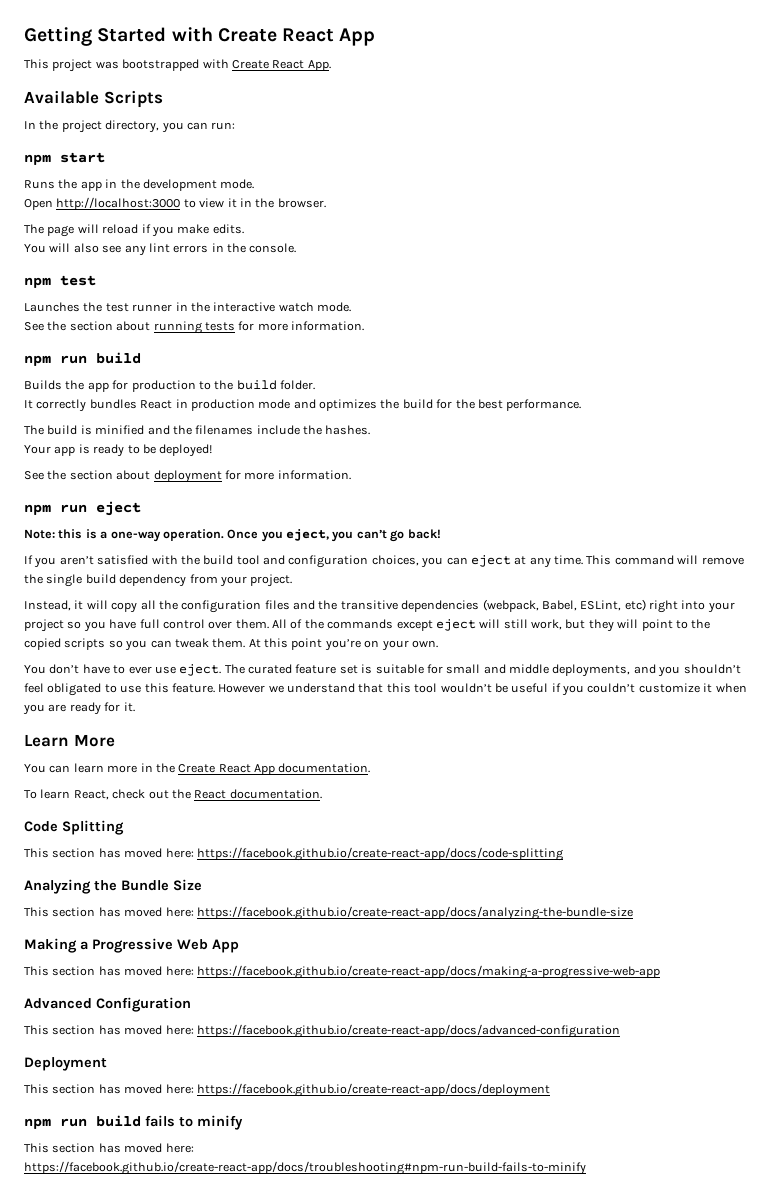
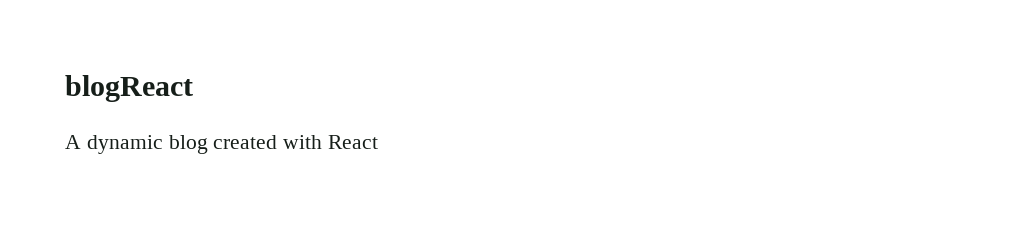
[24,27,376,46] [24,59,331,72] [24,90,163,108] [24,120,236,133] [24,152,105,165] [24,179,255,191] [24,197,326,210] [24,224,244,237] [24,243,297,256] [24,275,96,288] [24,302,351,312] [24,321,364,334] [24,352,141,366] [24,380,315,392] [24,399,582,412] [24,425,371,435] [24,444,213,457] [24,470,351,483] [24,501,141,516] [24,529,441,542] [24,555,744,568] [24,574,293,587] [24,599,735,613] [24,619,711,632] [24,638,438,651] [24,664,741,677] [24,683,747,696] [23,702,135,715] [24,734,115,747] [24,763,371,775] [24,789,322,800] [24,820,124,835] [24,847,563,861] [24,879,202,894] [24,906,633,920] [24,938,239,953] [24,965,660,979] [24,997,191,1012] [24,1024,620,1038] [24,1057,107,1071] [24,1083,550,1097] [24,1115,243,1130] [24,1143,194,1153] [24,1161,586,1175] Getting Started with Create React App // This project was bootstrapped with Create React App. // Available Scripts // In the project directory, you can run: // npm start // Runs the app in the development mode. // Open http://localhost:3000 to view it in the browser. // The page will reload if you make edits. // You will also see any lint errors in the console. // npm test // Launches the test runner in the interactive watch mode. // See the section about running tests for more information. // npm run build // Builds the app for production to the build folder. // It correctly bundles React in production mode and optimizes the build for the best performance. // The build is minified and the filenames include the hashes. // Your app is ready to be deployed! // See the section about deployment for more information. // npm run eject // Note: this is a one-way operation. Once you eject, you can’t go back! // If you aren’t satisfied with the build tool and configuration choices, you can eject at any time. This command will remove the single build dependency from your project. // Instead, it will copy all the configuration files and the transitive dependencies (webpack, Babel, ESLint, etc) right into your project so you have full control over them. All of the commands except eject will still work, but they will point to the copied scripts so you can tweak them. At this point you’re on your own. // You don’t have to ever use eject. The curated feature set is suitable for small and middle deployments, and you shouldn’t feel obligated to use this feature. However we understand that this tool wouldn’t be useful if you couldn’t customize it when you are ready for it. // Learn More // You can learn more in the Create React App documentation. // To learn React, check out the React documentation. // Code Splitting // This section has moved here: https://facebook.github.io/create-react-app/docs/code-splitting // Analyzing the Bundle Size // This section has moved here: https://facebook.github.io/create-react-app/docs/analyzing-the-bundle-size // Making a Progressive Web App // This section has moved here: https://facebook.github.io/create-react-app/docs/making-a-progressive-web-app // Advanced Configuration // This section has moved here: https://facebook.github.io/create-react-app/docs/advanced-configuration // Deployment // This section has moved here: https://facebook.github.io/create-react-app/docs/deployment // npm run build fails to minify // This section has moved here: https://facebook.github.io/create-react-app/docs/troubleshooting#npm-run-build-fails-to-minify -> [65,75,193,102] [65,135,379,154] blogReact // A dynamic blog created with React

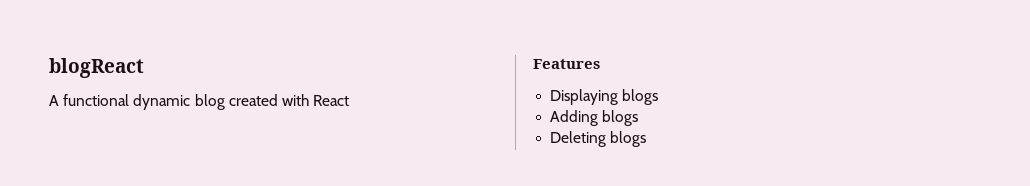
(81, 142) none -> [63,94,130,106] functional
(379, 142) none -> [533,59,600,69] [550,89,659,105] [550,110,639,126] [550,131,647,147] // Features // Displaying blogs // Adding blogs // Deleting blogs

